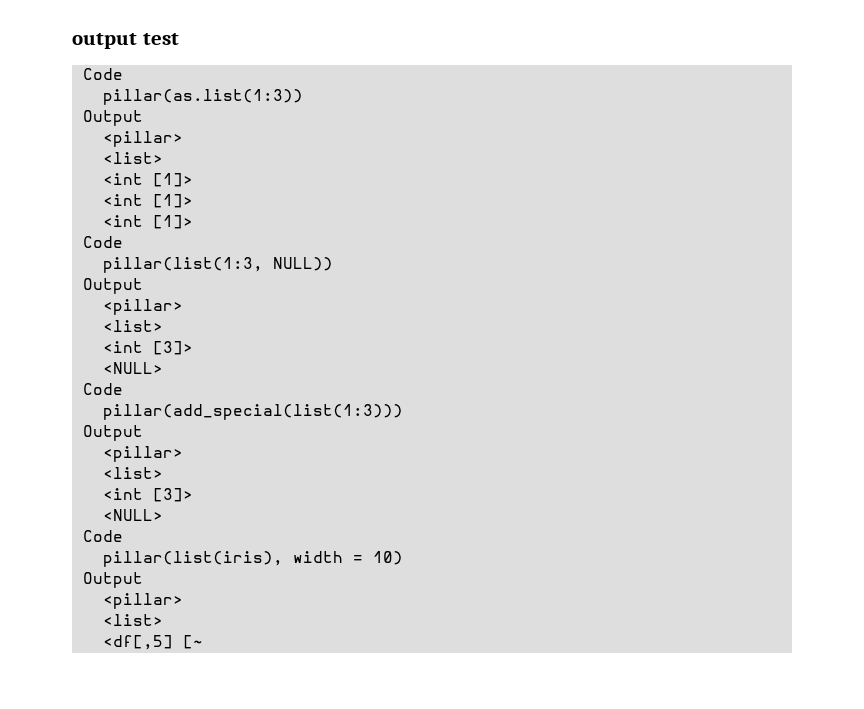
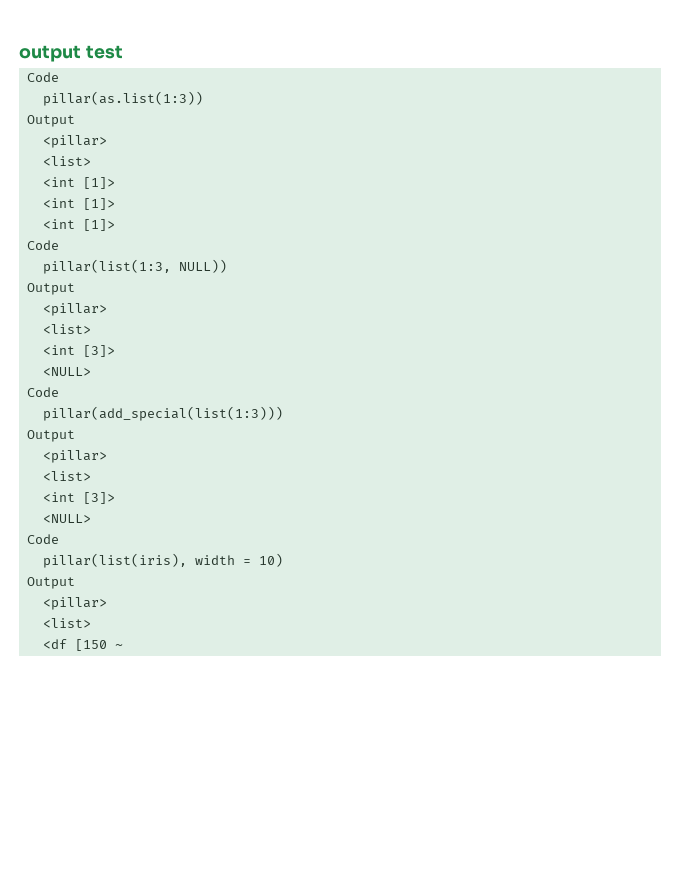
[102,635,203,650] <df[,5] [~ -> [42,639,123,651] <df [150 ~

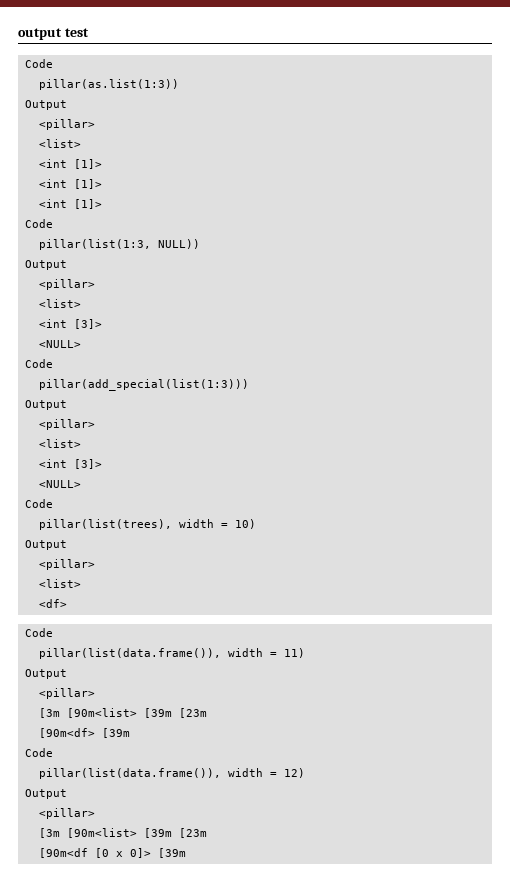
[42,553,187,568] pillar(list(iris), -> [39,519,173,530] pillar(list(trees),
[42,639,123,651] <df [150 ~ -> [39,599,68,608] [25,628,54,637] [39,648,306,659] [25,669,68,679] [39,688,96,699] [39,708,208,718] [39,728,131,738] [25,748,54,757] [39,768,306,779] [25,789,68,799] [39,808,96,819] [39,828,208,838] [39,848,187,858] <df> // Code // pillar(list(data.frame()), width = 11) // Output // <pillar> // [3m [90m<list> [39m [23m // [90m<df> [39m // Code // pillar(list(data.frame()), width = 12) // Output // <pillar> // [3m [90m<list> [39m [23m // [90m<df [0 x 0]> [39m

